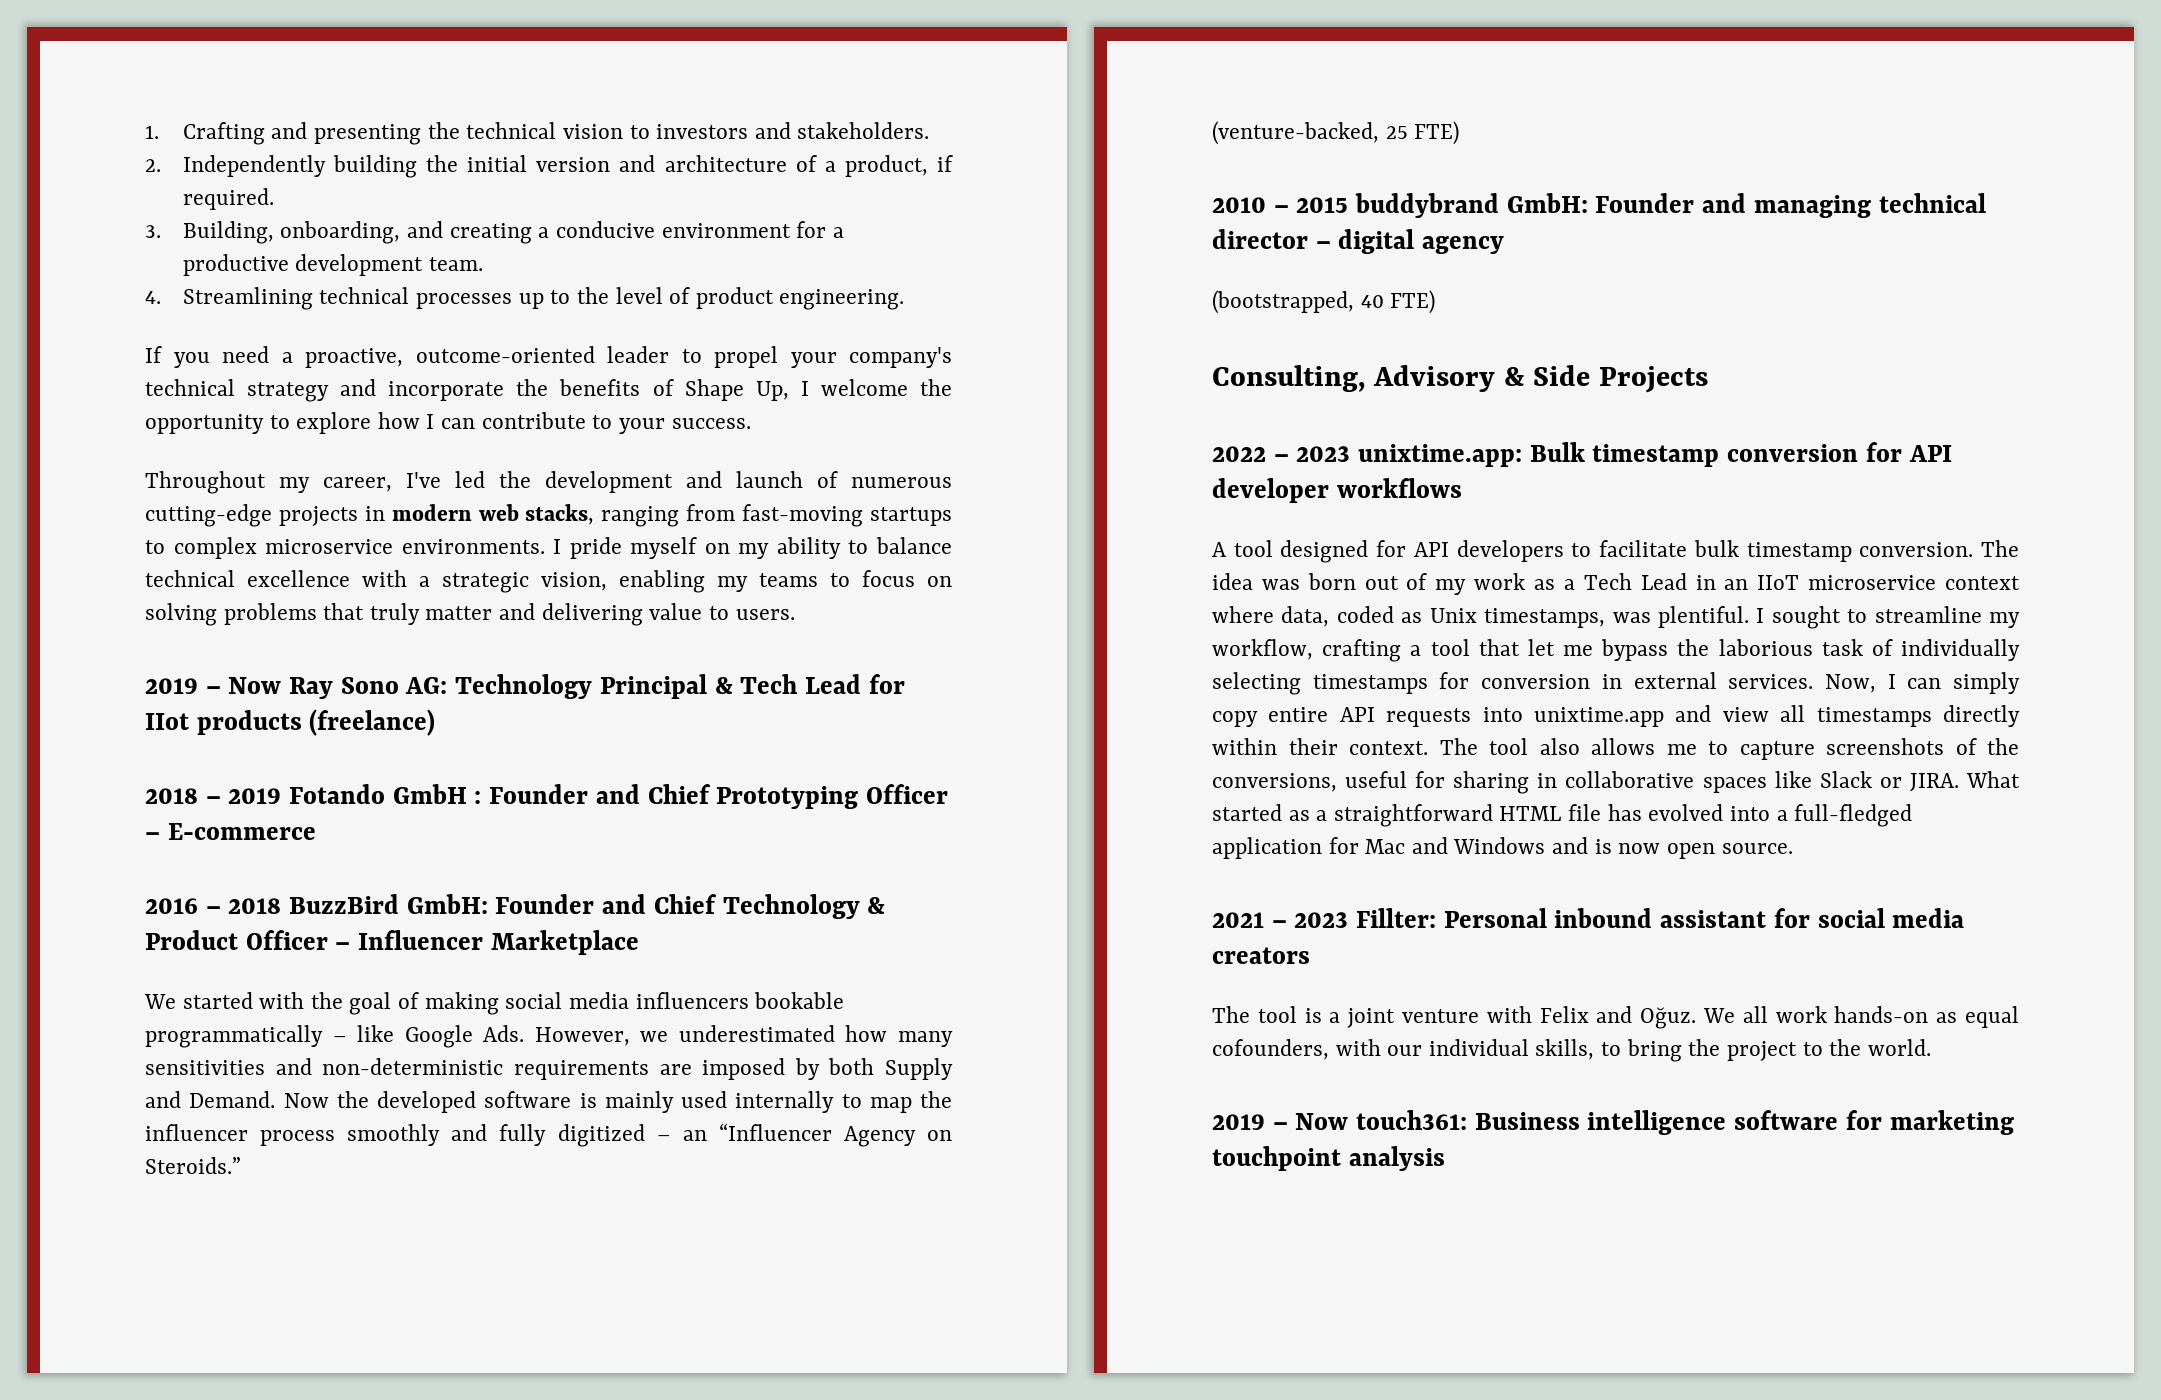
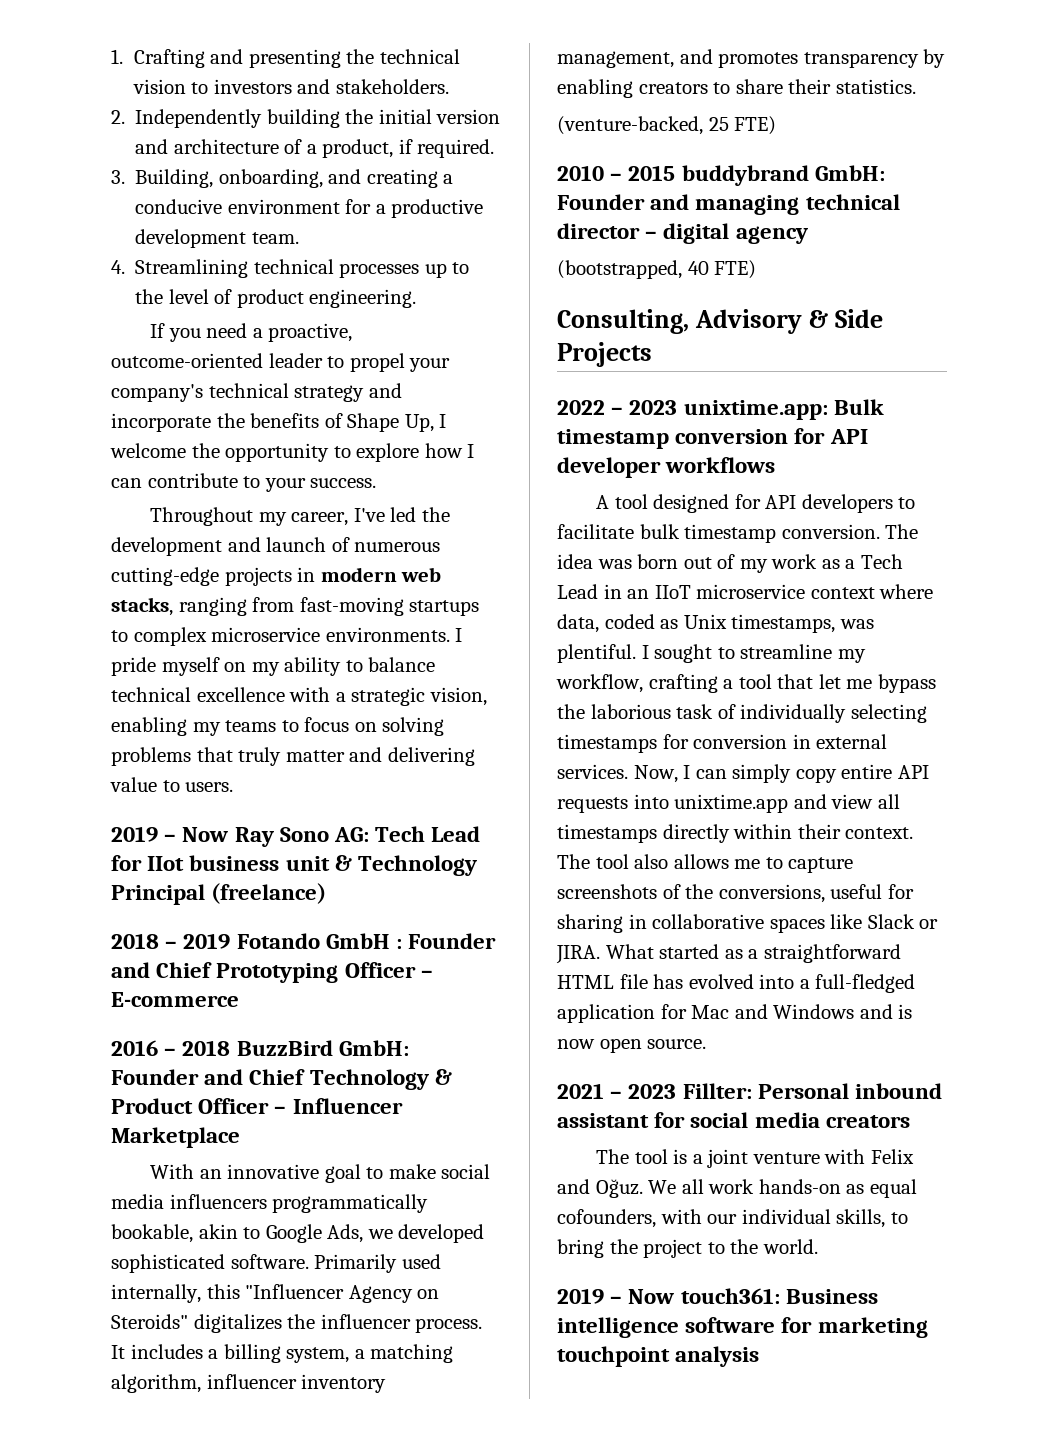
[455,674,733,699] Technology Principal & -> (370, 834) none
[196,710,302,735] products -> [189,855,478,876] [111,884,205,905] business unit & Technology Principal
[144,992,845,1015] [145,1025,953,1048] [145,1058,953,1080] [145,1091,952,1113] [145,1123,953,1147] [145,1157,241,1174] We started with the goal of making social media influencers bookable programmatically – like Google Ads. However, we underestimated how many sensitivities and non-deterministic requirements are imposed by both Supply and Demand. Now the developed software is mainly used internally to map the influencer process smoothly and fully digitized – an “Influencer Agency on Steroids.” -> [150,1164,491,1183] [111,1194,429,1213] [111,1224,485,1243] [111,1254,441,1273] [111,1284,440,1303] [111,1314,483,1333] [111,1344,454,1363] [111,1374,387,1393] [557,49,946,68] [557,79,916,98] With an innovative goal to make social media influencers programmatically bookable, akin to Google Ads, we developed sophisticated software. Primarily used internally, this "Influencer Agency on Steroids" digitalizes the influencer process. It includes a billing system, a matching algorithm, influencer inventory management, and promotes transparency by enabling creators to share their statistics.

